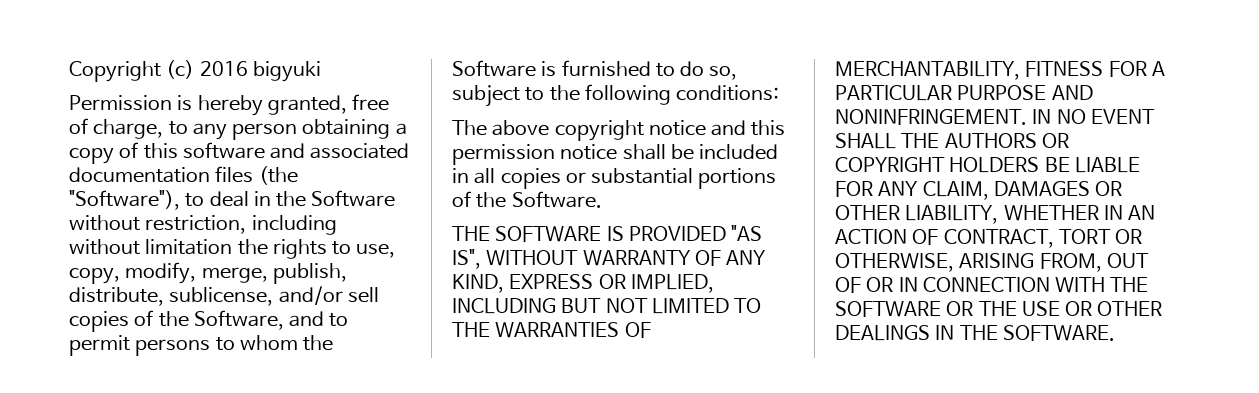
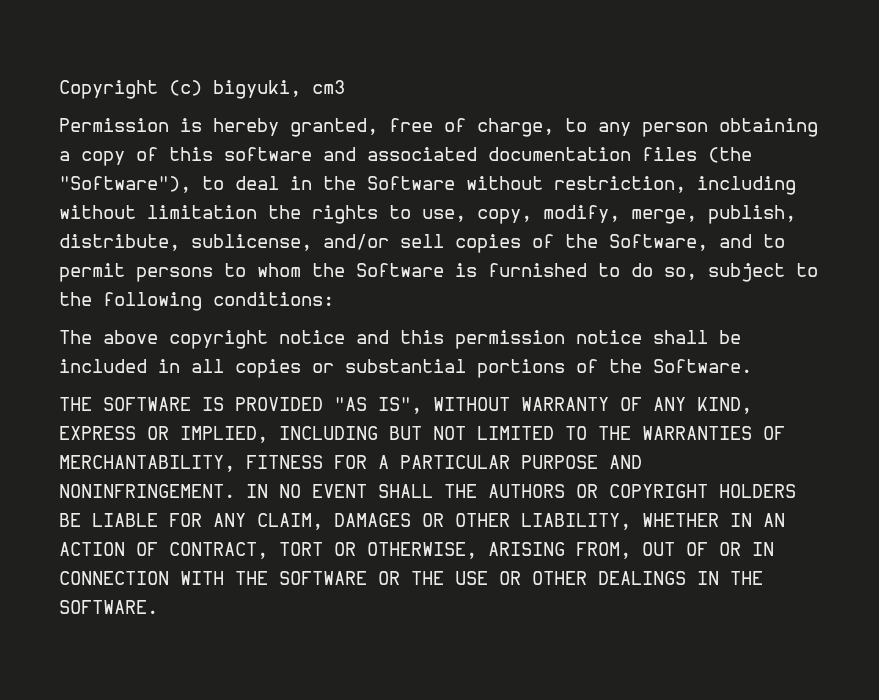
[199,61,321,82] 2016 bigyuki -> [213,80,345,99] bigyuki, cm3

